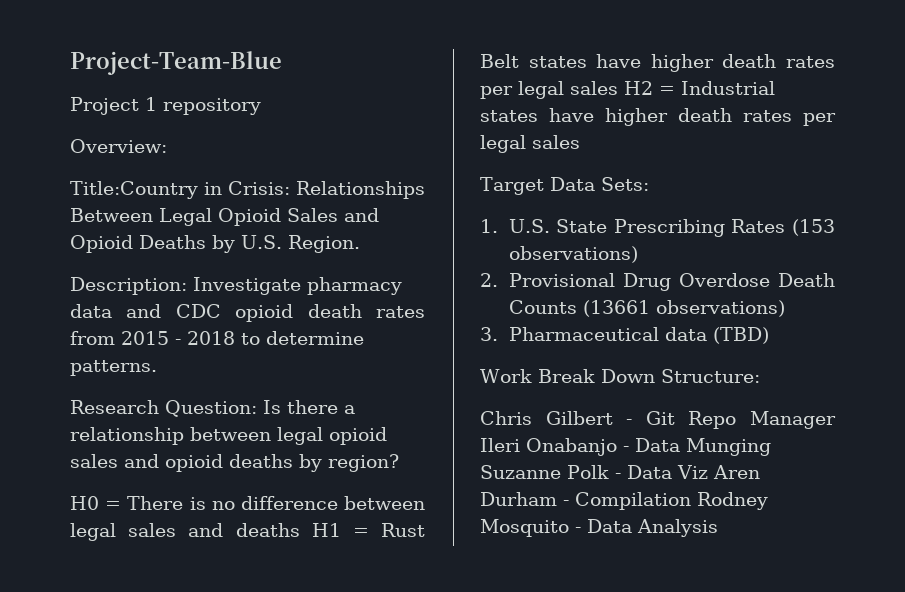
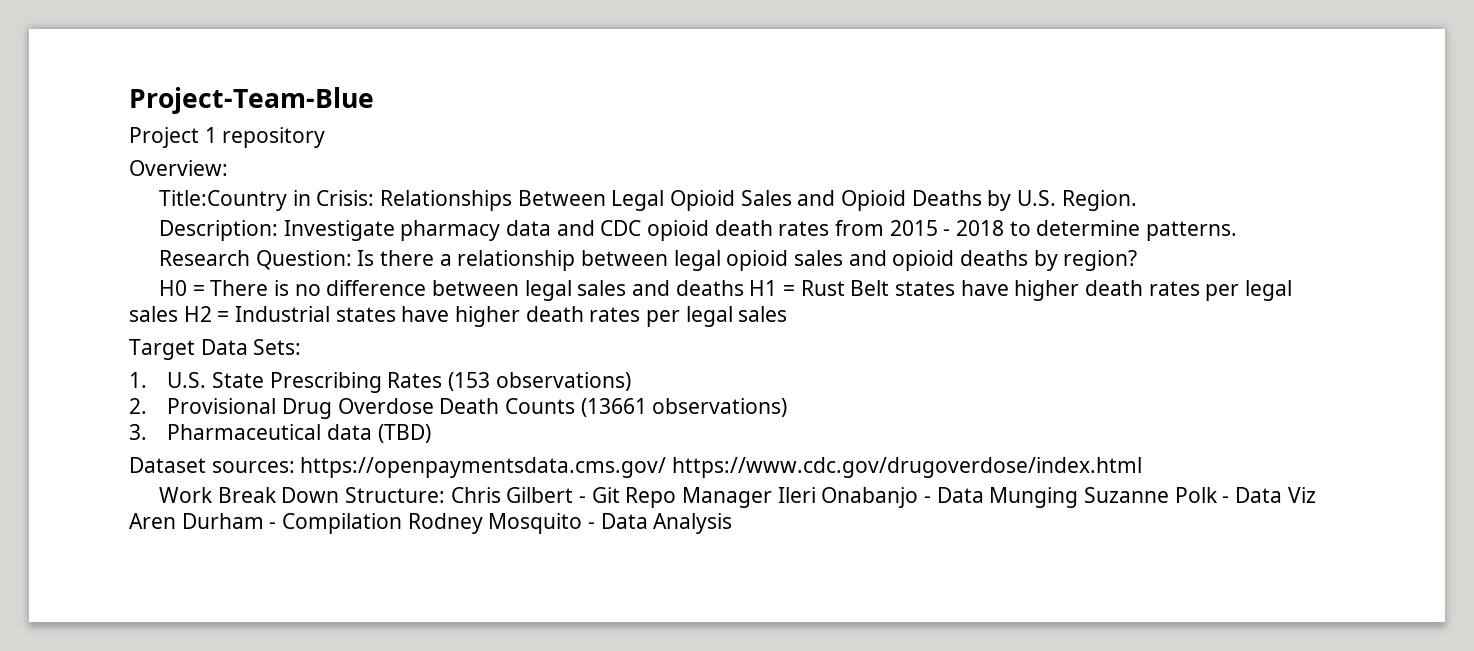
(769, 335) none -> [129,457,1143,478] // Dataset sources: https://openpaymentsdata.cms.gov/ https://www.cdc.gov/drugoverdose/index.html
(760, 376) // -> (445, 495) none

